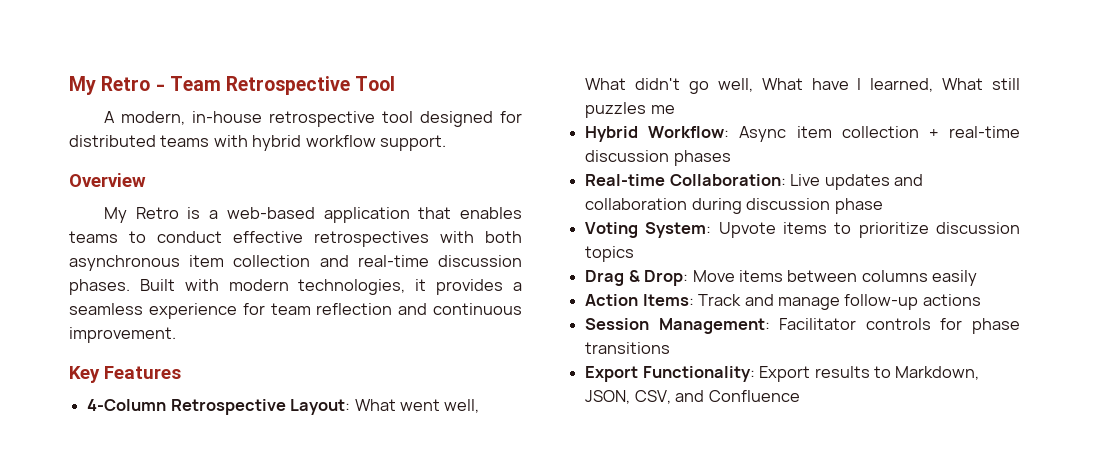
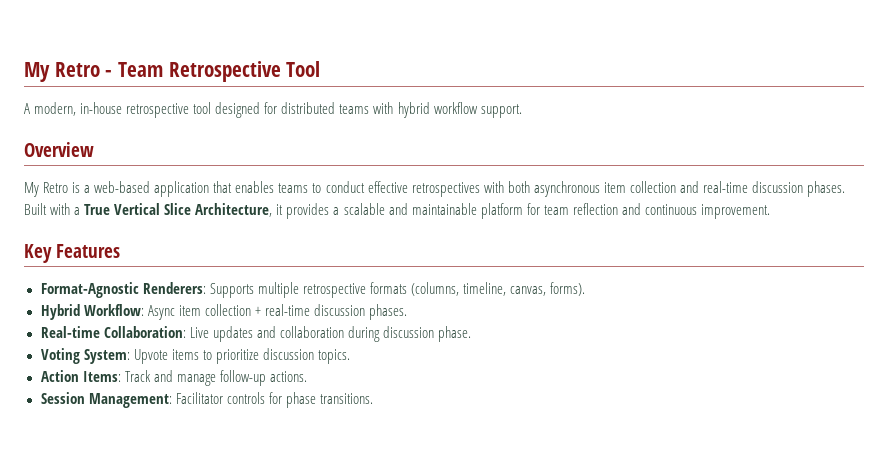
[228,279,522,295] [69,303,237,319] modern technologies, it provides a seamless experience -> [74,203,523,219] a True Vertical Slice Architecture, it provides a scalable and maintainable platform
[87,399,480,415] [585,78,1020,94] [585,102,675,118] 4-Column Retrospective Layout: What went well, What didn't go well, What have I learned, What still puzzles me -> [40,282,585,298] Format-Agnostic Renderers: Supports multiple retrospective formats (columns, timeline, canvas, forms).
[673,150,731,166] phases -> [368,304,407,320] phases.
[834,198,883,214] phase -> [437,326,471,342] phase.
[585,246,635,262] [585,270,978,286] topics // Drag & Drop: Move items between columns easily -> [317,349,350,364] topics.
[922,294,981,306] actions -> [269,371,307,382] actions.
[585,342,671,354] [585,366,980,382] [585,390,800,404] transitions // Export Functionality: Export results to Markdown, JSON, CSV, and Confluence -> [319,393,373,404] transitions.

